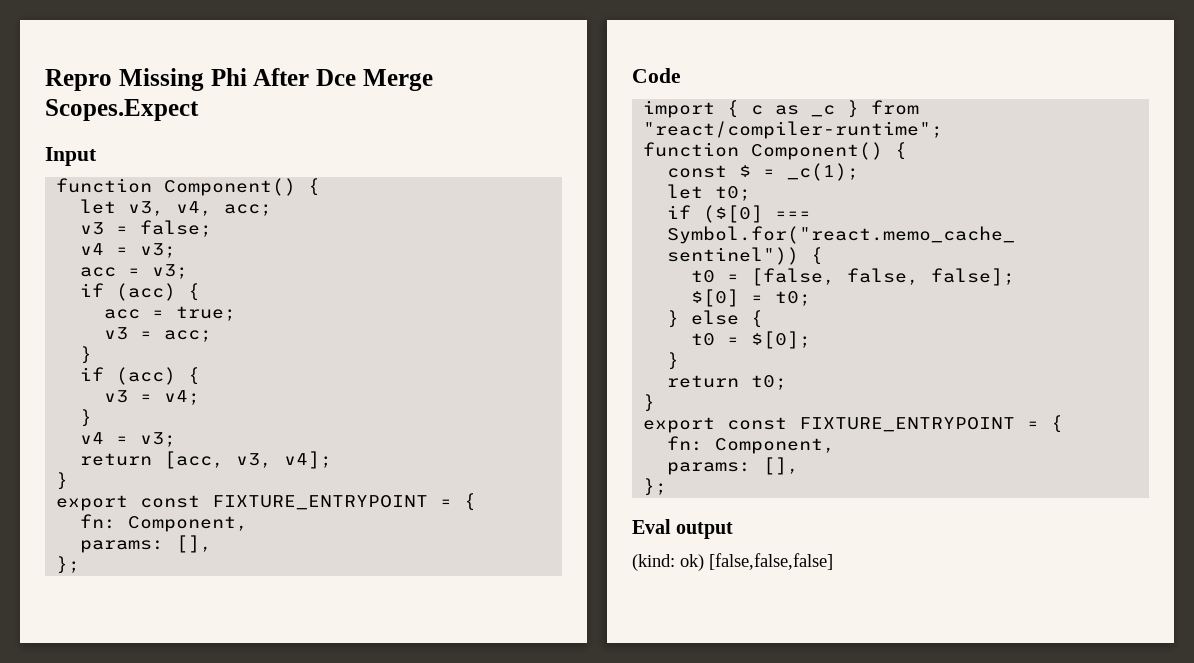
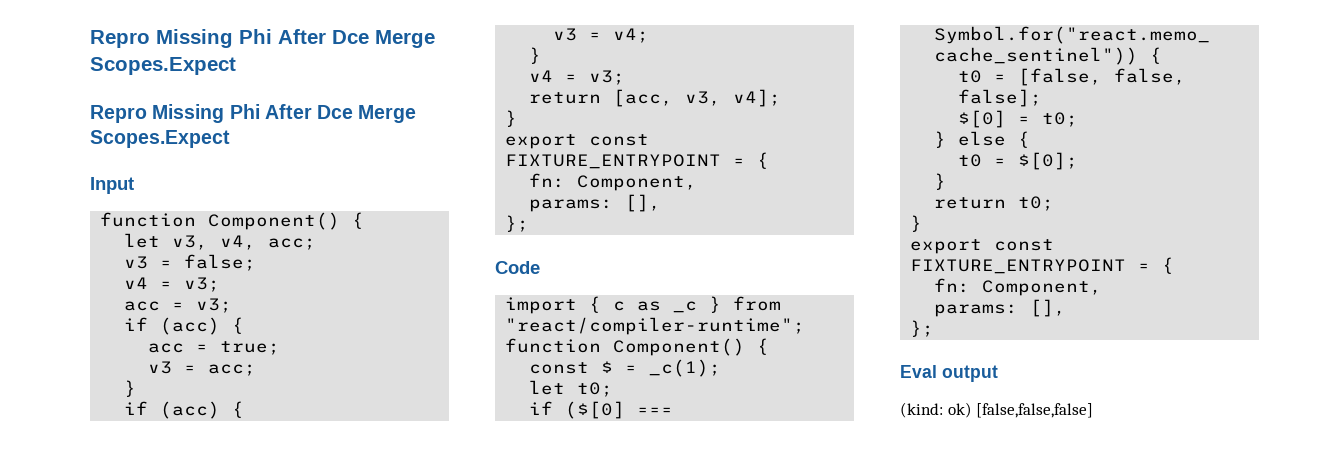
[45,68,433,91] [45,99,199,121] Repro Missing Phi After Dce Merge Scopes.Expect -> [90,29,435,48] [90,57,236,75] [90,104,417,123] [90,130,230,148] Repro Missing Phi After Dce Merge Scopes.Expect // Repro Missing Phi After Dce Merge Scopes.Expect

